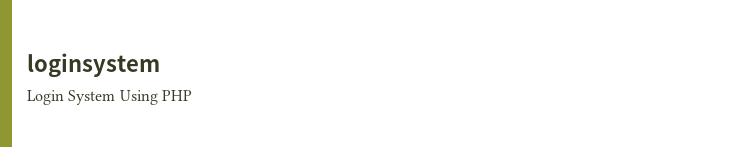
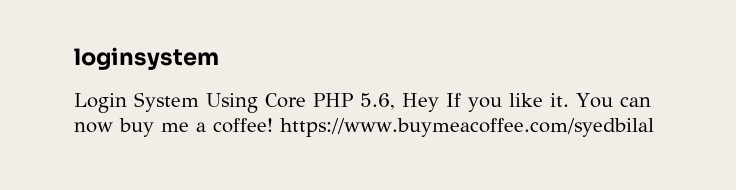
[161,90,192,101] PHP -> [265,93,651,112] [74,118,654,137] Core PHP 5.6, Hey If you like it. You can now buy me a coffee! https://www.buymeacoffee.com/syedbilal

